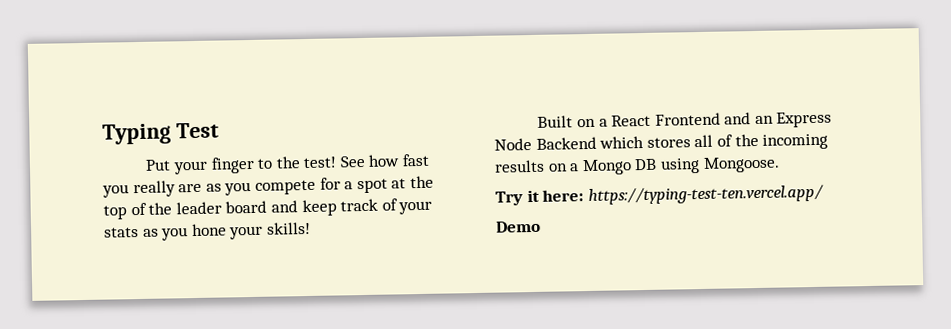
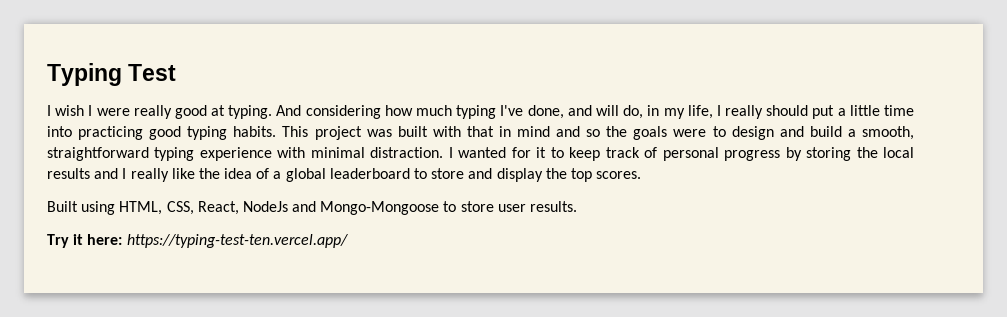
[145,153,431,175] [102,175,434,198] [103,198,433,220] [104,221,311,241] [537,111,833,128] [494,133,829,151] [494,156,780,176] Put your finger to the test! See how fast you really are as you compete for a spot at the top of the leader board and keep track of your stats as you hone your skills! // Built on a React Frontend and an Express Node Backend which stores all of the incoming results on a Mongo DB using Mongoose. -> [47,105,915,119] [47,126,914,140] [47,147,915,161] [47,168,642,182] [47,201,578,215] I wish I were really good at typing. And considering how much typing I've done, and will do, in my life, I really should put a little time into practicing good typing habits. This project was built with that in mind and so the goals were to design and build a smooth, straightforward typing experience with minimal distraction. I wanted for it to keep track of personal progress by storing the local results and I really like the idea of a global leaderboard to store and display the top scores. // Built using HTML, CSS, React, NodeJs and Mongo-Mongoose to store user results.
[496,220,541,233] // Demo -> (348, 241) none

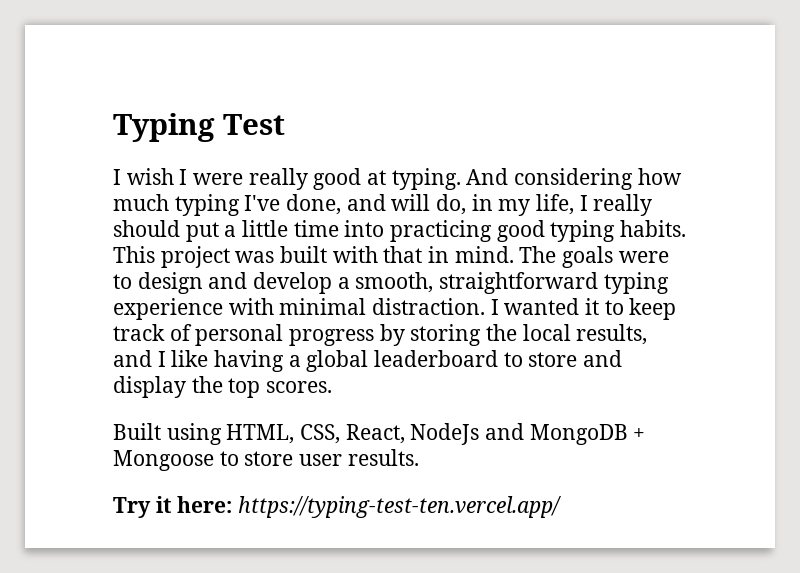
[517,126,628,137] mind and so the -> [454,246,557,263] mind. The
[809,126,842,137] build -> [253,272,333,294] develop
[511,147,531,158] for -> (580, 306) none
[47,168,90,179] results -> [576,324,648,345] results,
[130,168,270,182] really like the idea of -> [171,350,285,372] like having
[320,201,440,215] Mongo-Mongoose -> [529,424,646,445] [113,450,214,471] MongoDB + Mongoose

